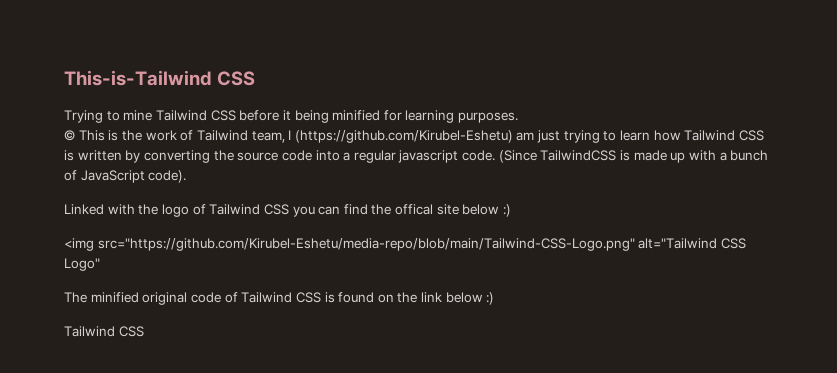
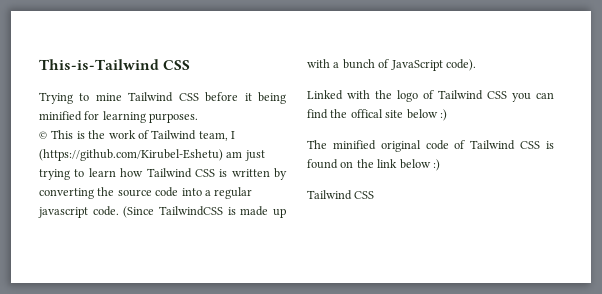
[64,238,746,251] [64,258,100,271] // <img src="https://github.com/Kirubel-Eshetu/media-repo/blob/main/Tailwind-CSS-Logo.png" alt="Tailwind CSS Logo" -> (447, 115) none

